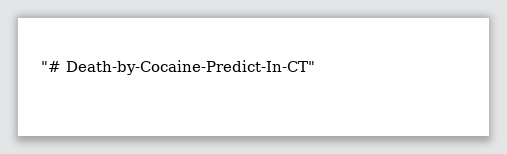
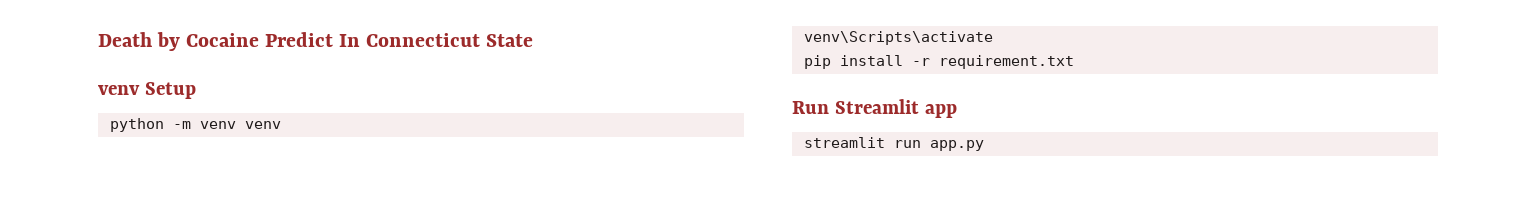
[41,60,315,75] "# Death-by-Cocaine-Predict-In-CT" -> [98,32,534,51] [98,82,196,99] [109,118,281,132] [803,31,993,45] [803,55,1074,69] [792,99,957,118] [803,137,984,151] Death by Cocaine Predict In Connecticut State // venv Setup // python -m venv venv // venv\Scripts\activate // pip install -r requirement.txt // Run Streamlit app // streamlit run app.py

